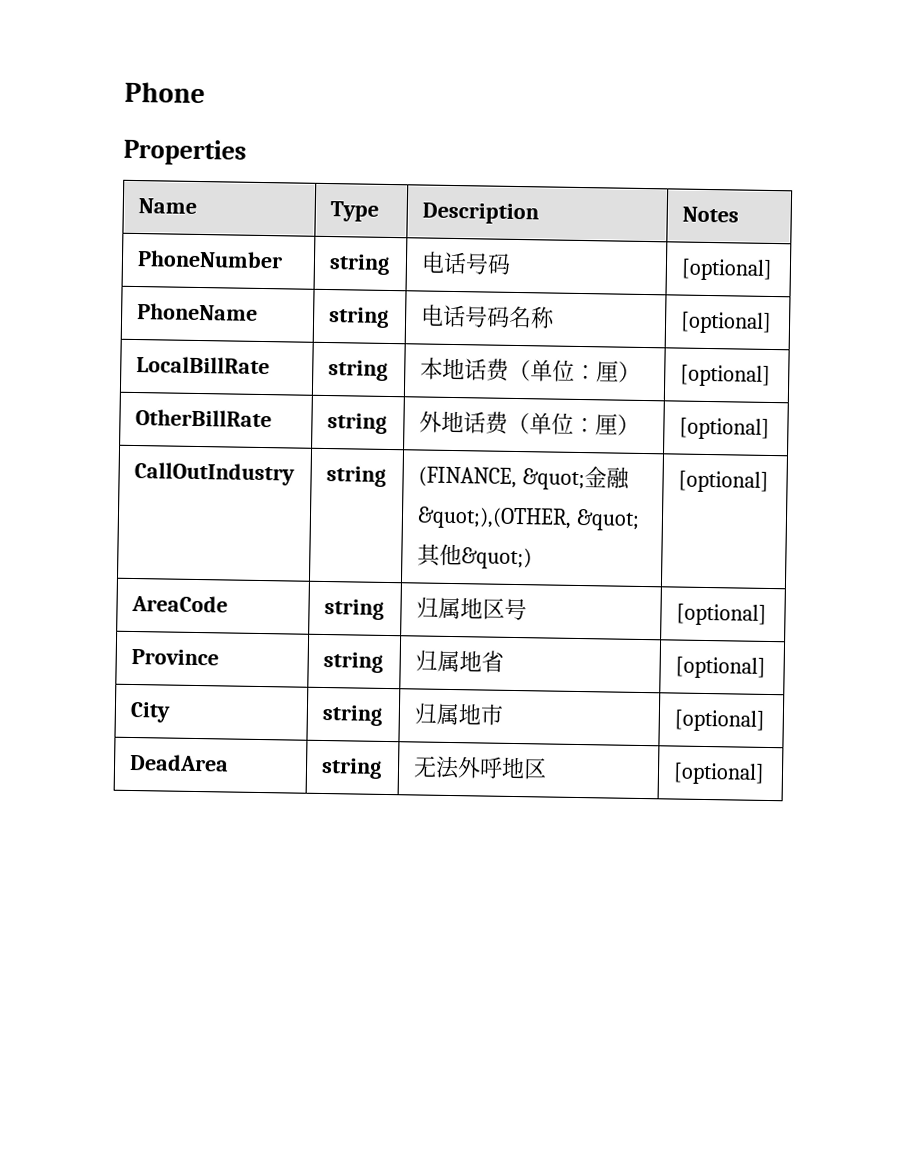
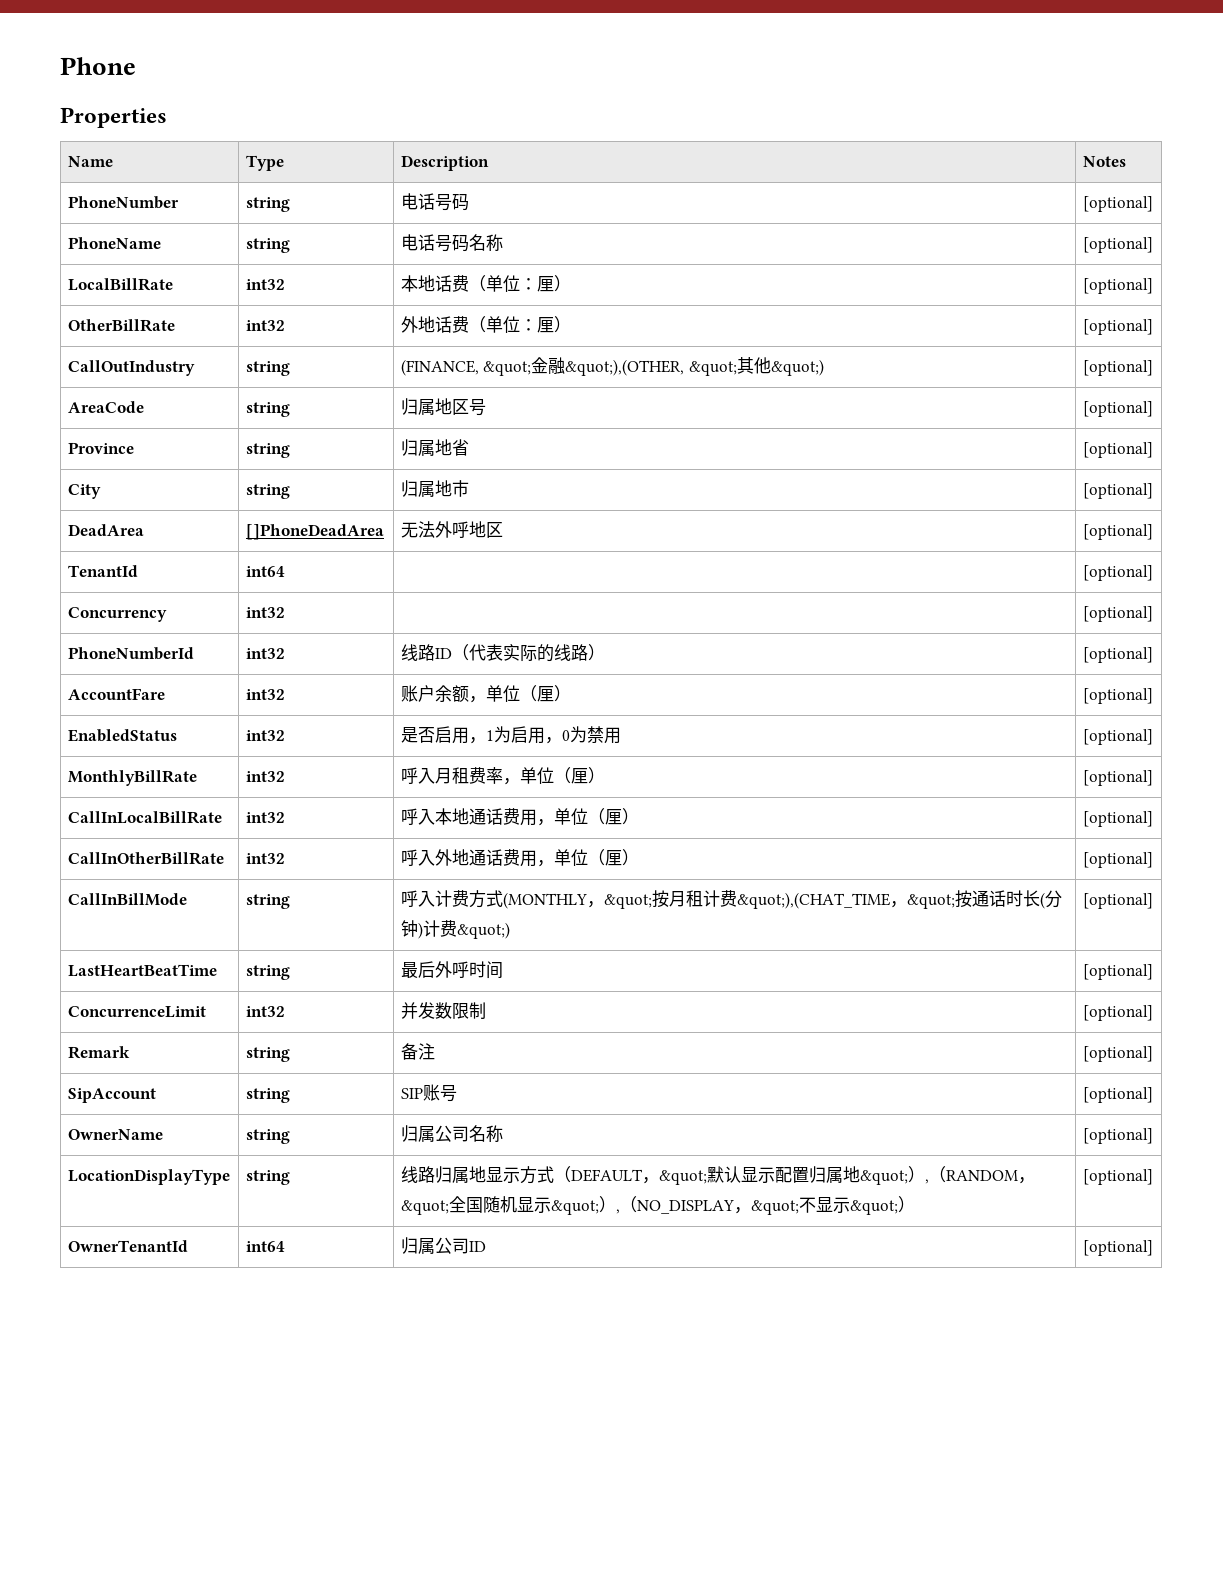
[328,360,389,381] string -> [245,279,285,290] int32
[327,413,388,434] string -> [245,320,285,331] int32
[321,757,383,779] string -> [245,524,384,540] []PhoneDeadArea
(766, 773) none -> [67,565,138,577] [245,566,285,577] [1082,565,1153,581] [67,607,167,622] [245,607,285,618] [1082,606,1153,622] [67,647,194,660] [245,648,285,659] [400,644,605,662] [1082,647,1153,663] [67,688,165,700] [245,689,285,700] [400,685,571,703] [1082,688,1153,704] [67,729,177,742] [245,730,285,741] [400,726,621,744] [1082,729,1153,745] [67,770,197,786] [245,771,285,782] [400,767,605,785] [1082,770,1153,786] [67,811,222,824] [245,812,285,823] [400,808,639,826] [1082,811,1153,827] [67,852,224,865] [245,853,285,864] [400,849,639,867] [1082,852,1153,868] [67,893,187,906] [245,894,290,909] [400,890,1062,909] [400,920,510,939] [1082,893,1153,909] [67,964,217,977] [245,965,290,980] [400,961,503,979] [1082,964,1153,980] [67,1006,206,1018] [245,1006,285,1017] [400,1002,486,1019] [1082,1005,1153,1021] [67,1046,130,1059] [245,1047,290,1062] [400,1043,435,1060] [1082,1046,1153,1062] [67,1088,156,1103] [245,1088,290,1103] [400,1084,457,1102] [1082,1087,1153,1103] [67,1129,163,1140] [245,1129,290,1144] [400,1125,503,1142] [1082,1128,1153,1144] [67,1169,230,1185] [245,1170,290,1185] [400,1166,1035,1185] [400,1196,915,1215] [1082,1169,1153,1185] [67,1240,188,1252] [245,1241,285,1252] [400,1237,486,1254] [1082,1240,1153,1256] // TenantId | int64 | | [optional] // Concurrency | int32 | | [optional] // PhoneNumberId | int32 | 线路ID（代表实际的线路） | [optional] // AccountFare | int32 | 账户余额，单位（厘） | [optional] // EnabledStatus | int32 | 是否启用，1为启用，0为禁用 | [optional] // MonthlyBillRate | int32 | 呼入月租费率，单位（厘） | [optional] // CallInLocalBillRate | int32 | 呼入本地通话费用，单位（厘） | [optional] // CallInOtherBillRate | int32 | 呼入外地通话费用，单位（厘） | [optional] // CallInBillMode | string | 呼入计费方式(MONTHLY，&quot;按月租计费&quot;),(CHAT_TIME，&quot;按通话时长(分钟)计费&quot;) | [optional] // LastHeartBeatTime | string | 最后外呼时间 | [optional] // ConcurrenceLimit | int32 | 并发数限制 | [optional] // Remark | string | 备注 | [optional] // SipAccount | string | SIP账号 | [optional] // OwnerName | string | 归属公司名称 | [optional] // LocationDisplayType | string | 线路归属地显示方式（DEFAULT，&quot;默认显示配置归属地&quot;）,（RANDOM，&quot;全国随机显示&quot;）,（NO_DISPLAY，&quot;不显示&quot;） | [optional] // OwnerTenantId | int64 | 归属公司ID | [optional]

